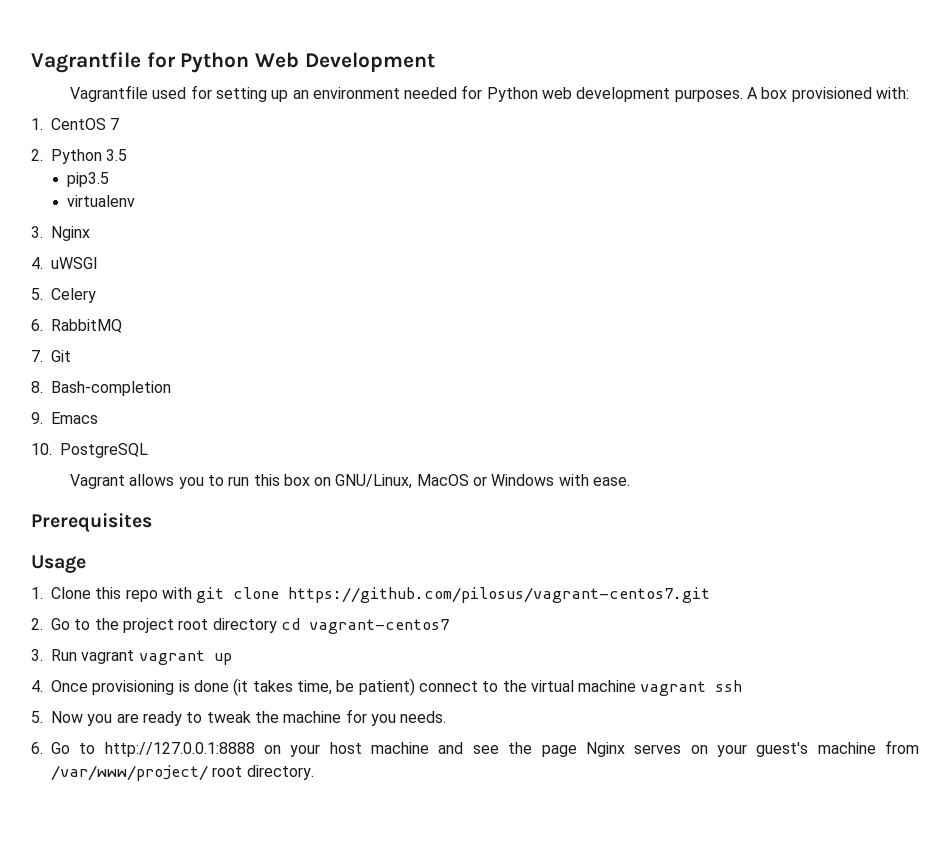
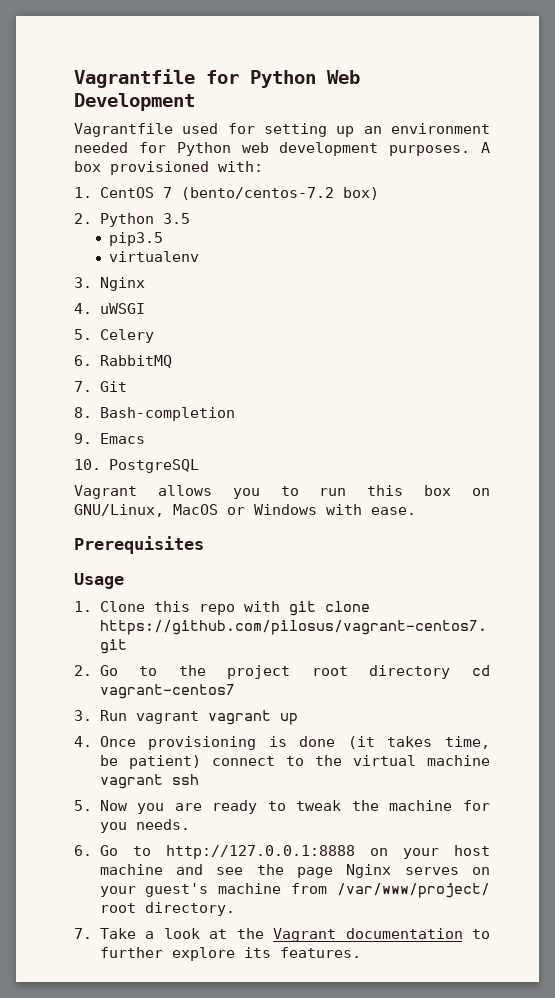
(120, 124) none -> [180,187,379,200] (bento/centos-7.2 box)
(314, 772) none -> [74,928,490,942] [99,947,361,961] // 7. Take a look at the Vagrant documentation to further explore its features.

